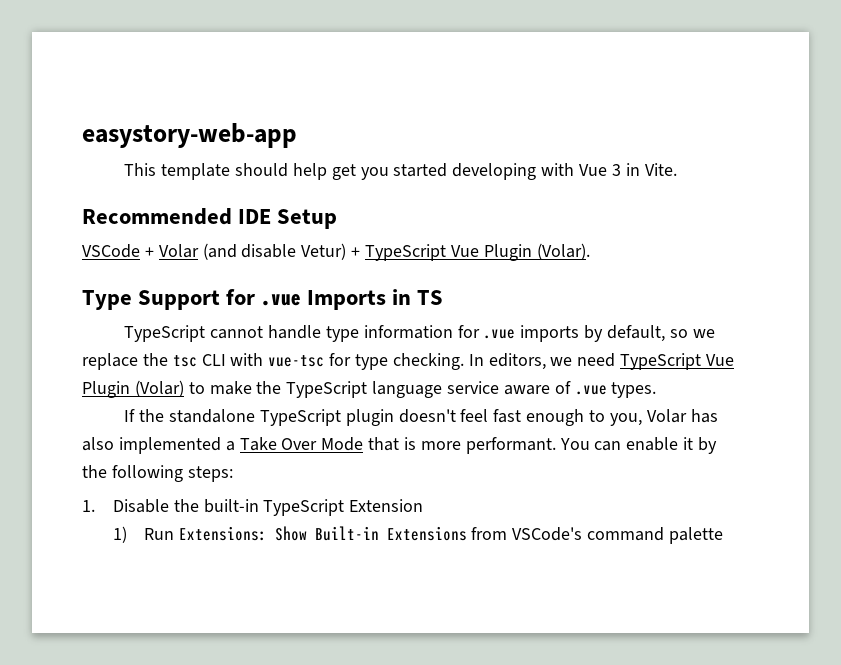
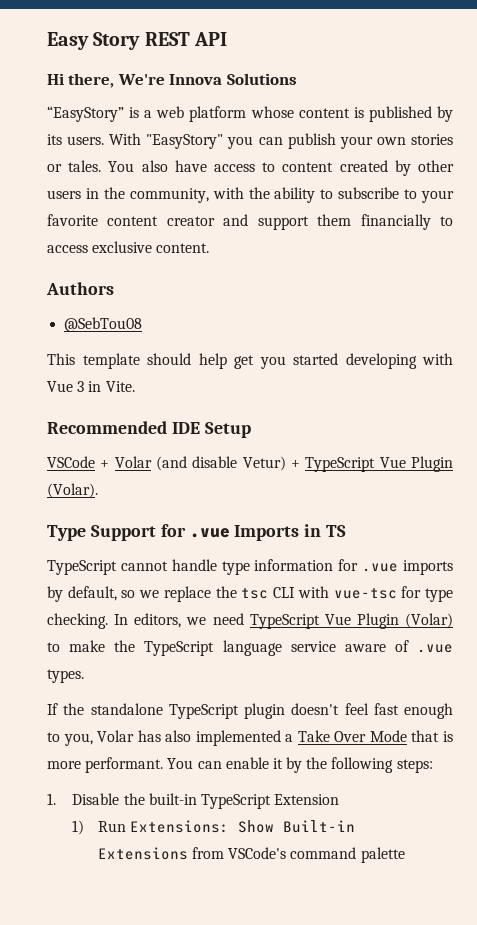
[82,123,297,148] easystory-web-app -> [47,32,227,50] [47,73,297,88] [47,106,453,122] [47,133,453,149] [47,160,454,176] [47,187,454,203] [47,214,453,230] [47,241,210,253] [46,282,114,295] [64,317,143,332] Easy Story REST API // Hi there, We're Innova Solutions // “EasyStory” is a web platform whose content is published by its users. With "EasyStory" you can publish your own stories or tales. You also have access to content created by other users in the community, with the ability to subscribe to your favorite content creator and support them financially to access exclusive content. // Authors // @SebTou08

